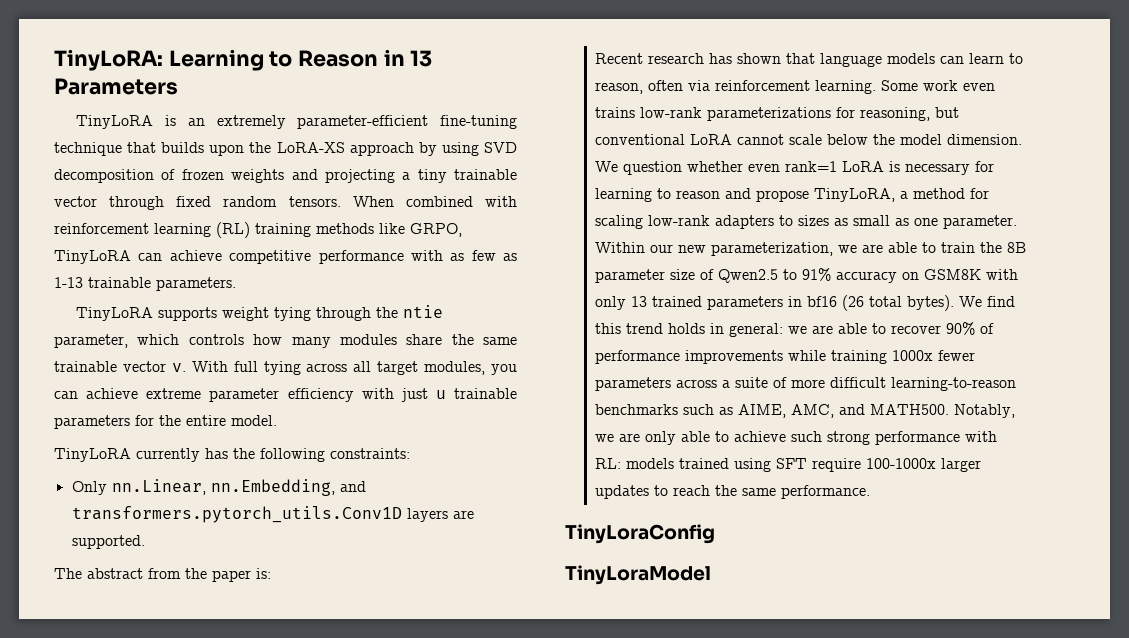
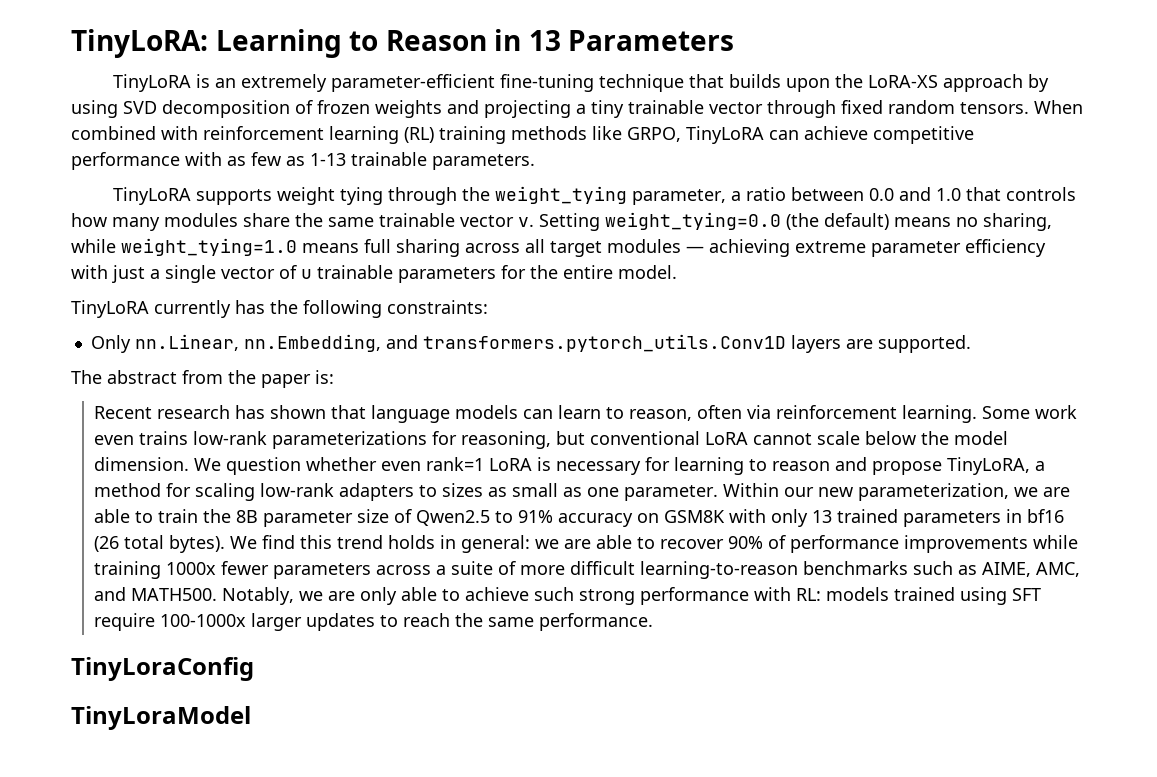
[403,305,444,318] [54,334,180,348] ntie parameter, which -> [494,186,1001,205] weight_tying parameter, a ratio between 0.0 and 1.0 that
[191,361,517,375] [54,388,139,399] With full tying across all target modules, you can achieve -> [539,212,1052,231] [71,238,790,257] Setting weight_tying=0.0 (the default) means no sharing, while weight_tying=1.0 means full sharing across all target modules — achieving
(428, 395) none -> [150,265,297,283] a single vector of

